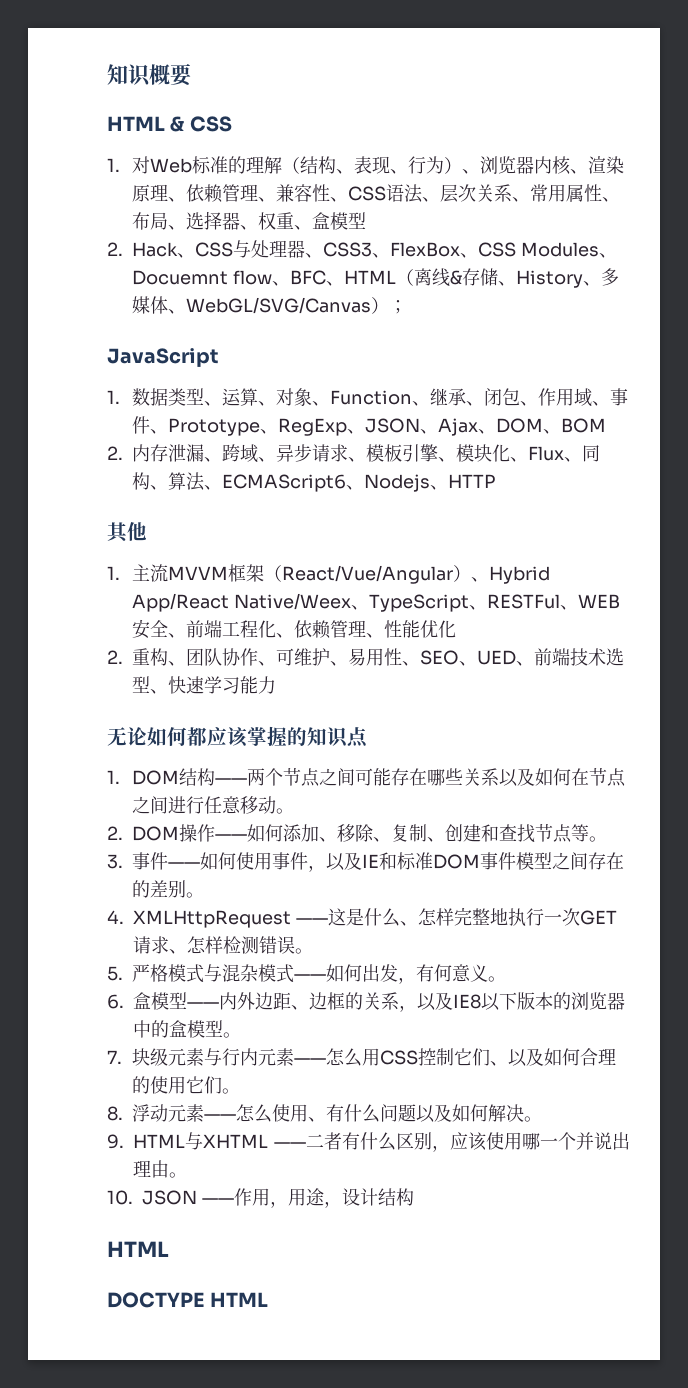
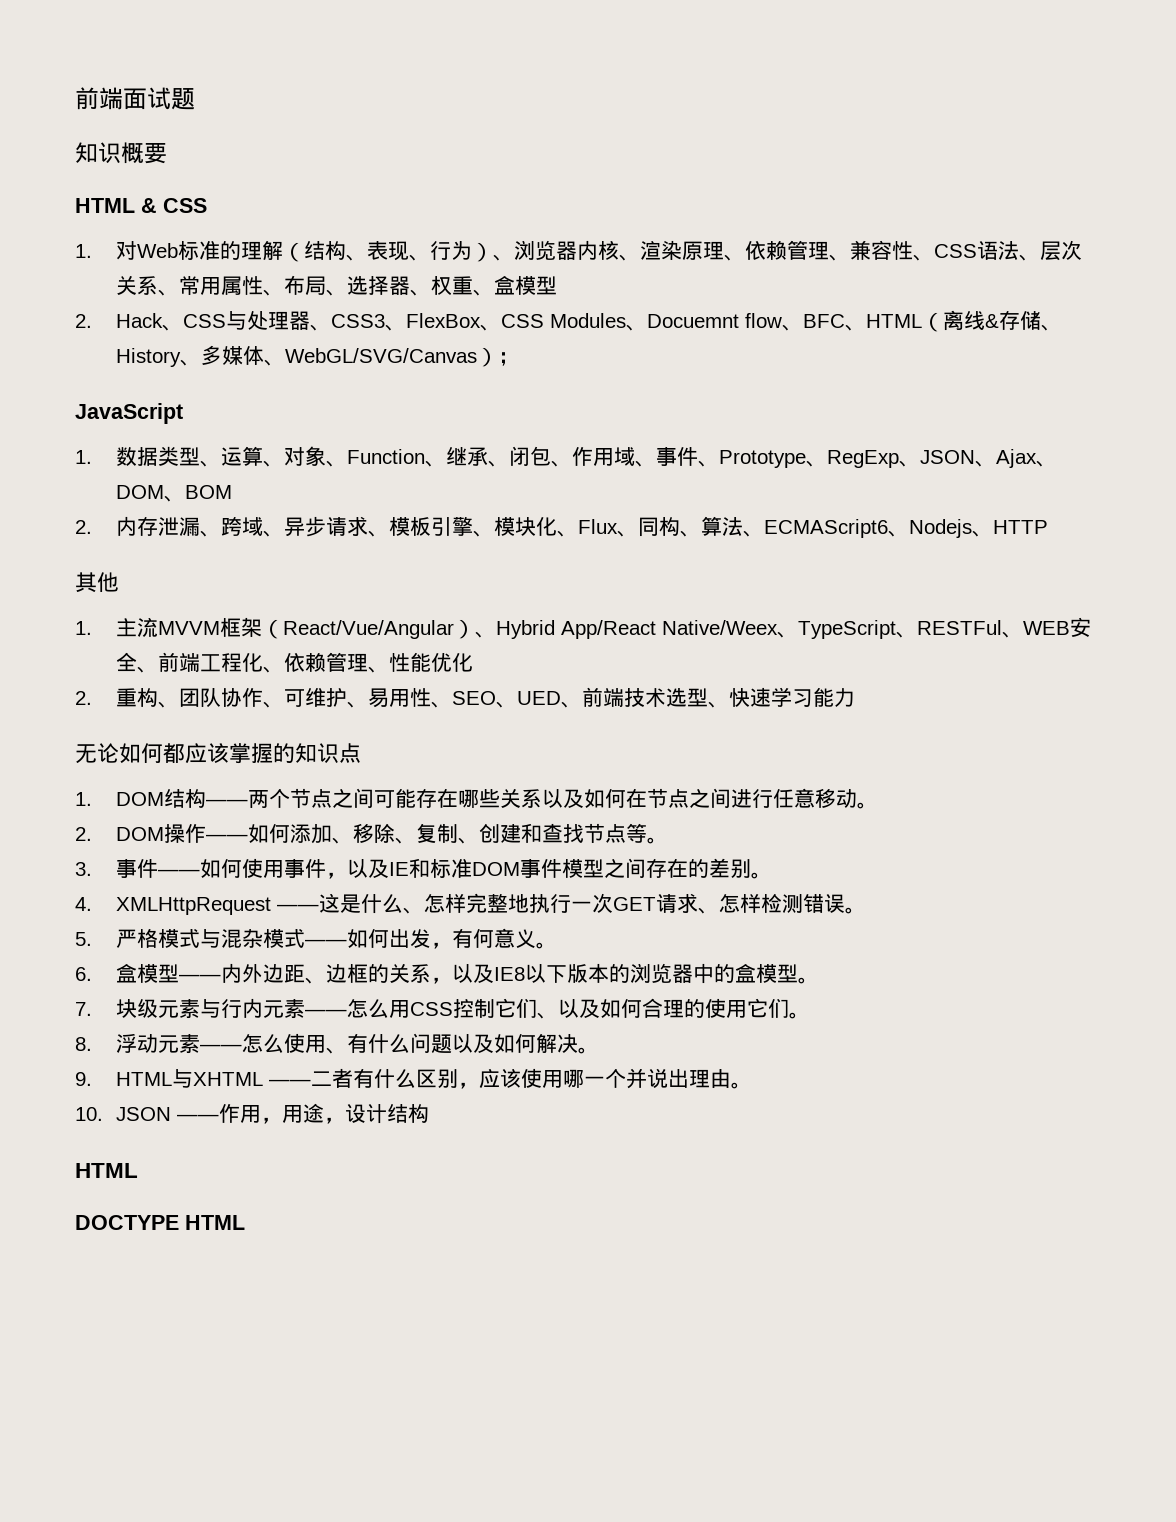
(107, 74) none -> [75,87,195,110] 前端面试题 //

